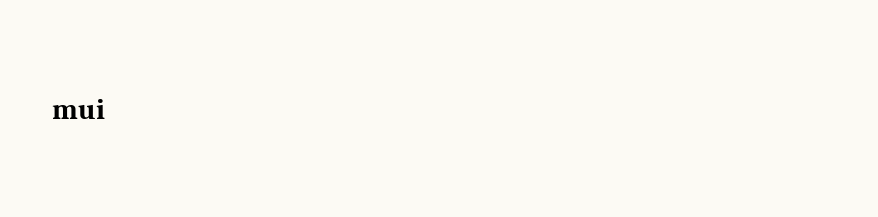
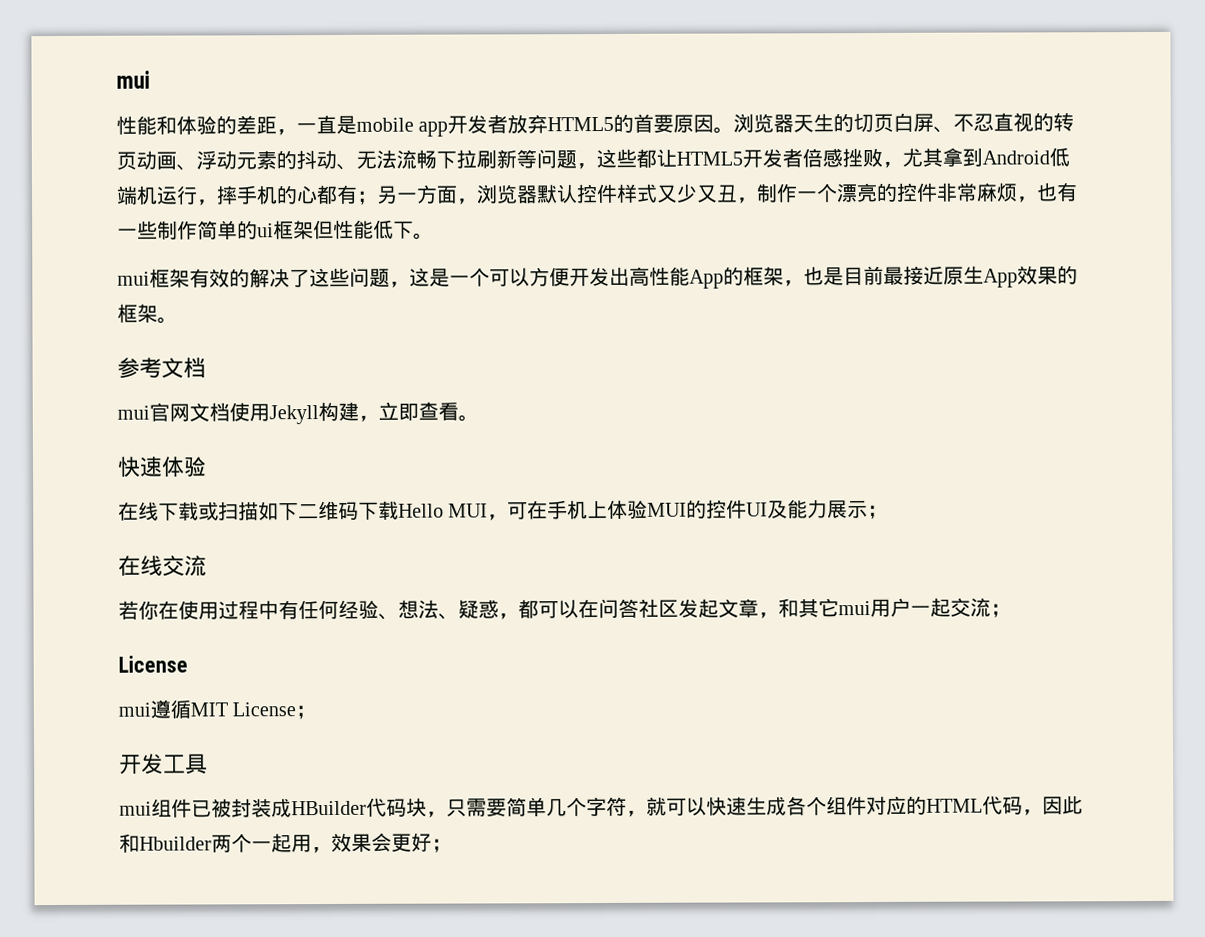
[52,99,105,119] mui -> [116,70,150,89] [116,112,1075,137] [116,147,1070,171] [116,182,1078,206] [117,219,434,240] [117,265,1078,289] [117,303,178,324] [117,357,206,379] [117,401,479,425] [117,456,207,478] [118,499,889,521] [118,555,207,577] [118,597,1011,620] [118,655,188,673] [118,699,317,720] [119,753,208,775] [119,795,1083,818] [119,832,452,854] mui // 性能和体验的差距，一直是mobile app开发者放弃HTML5的首要原因。浏览器天生的切页白屏、不忍直视的转页动画、浮动元素的抖动、无法流畅下拉刷新等问题，这些都让HTML5开发者倍感挫败，尤其拿到Android低端机运行，摔手机的心都有；另一方面，浏览器默认控件样式又少又丑，制作一个漂亮的控件非常麻烦，也有一些制作简单的ui框架但性能低下。 // mui框架有效的解决了这些问题，这是一个可以方便开发出高性能App的框架，也是目前最接近原生App效果的框架。 // 参考文档 // mui官网文档使用Jekyll构建，立即查看。 // 快速体验 // 在线下载或扫描如下二维码下载Hello MUI，可在手机上体验MUI的控件UI及能力展示； // 在线交流 // 若你在使用过程中有任何经验、想法、疑惑，都可以在问答社区发起文章，和其它mui用户一起交流； // License // mui遵循MIT License； // 开发工具 // mui组件已被封装成HBuilder代码块，只需要简单几个字符，就可以快速生成各个组件对应的HTML代码，因此和Hbuilder两个一起用，效果会更好；

